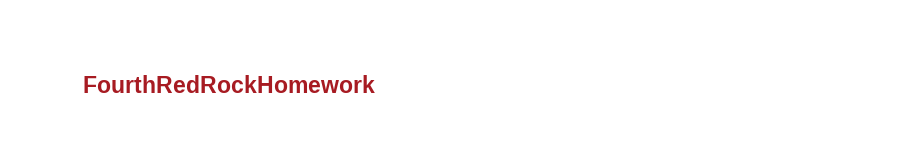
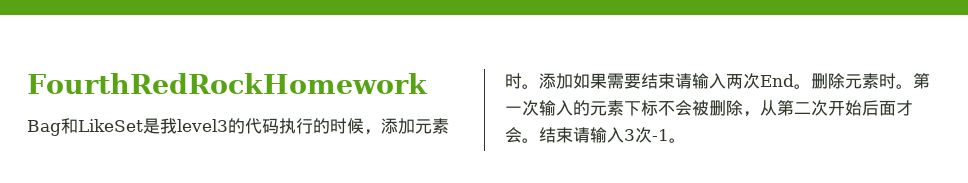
(375, 84) none -> [27,118,449,136] [505,73,930,89] [505,100,913,117] [505,127,686,143] // Bag和LikeSet是我level3的代码执行的时候，添加元素时。添加如果需要结束请输入两次End。删除元素时。第一次输入的元素下标不会被删除，从第二次开始后面才会。结束请输入3次-1。

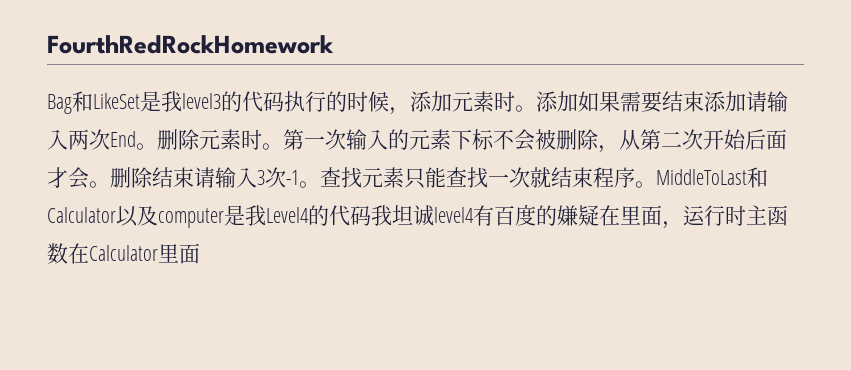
(675, 81) none -> [704,91,746,112] 添加
(539, 140) none -> [110,167,153,188] 删除
(686, 140) none -> [320,167,768,189] [47,204,788,229] [47,243,200,264] 查找元素只能查找一次就结束程序。MiddleToLast和Calculator以及computer是我Level4的代码我坦诚level4有百度的嫌疑在里面，运行时主函数在Calculator里面

